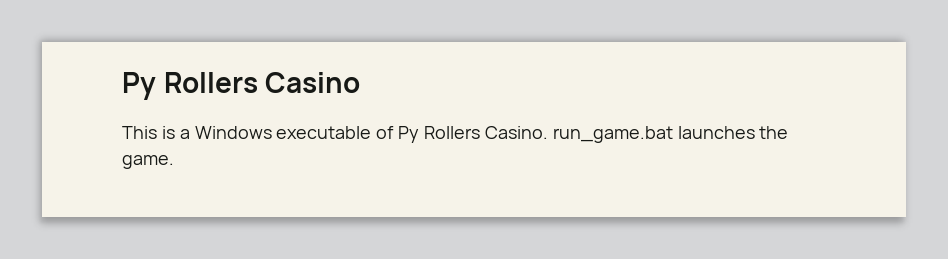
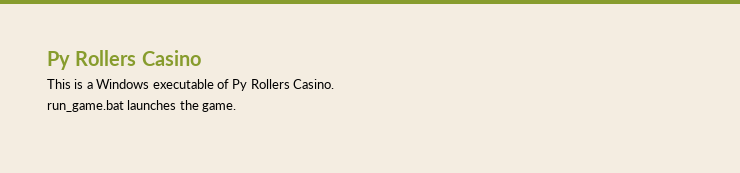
(548, 132) none -> (334, 84) //

